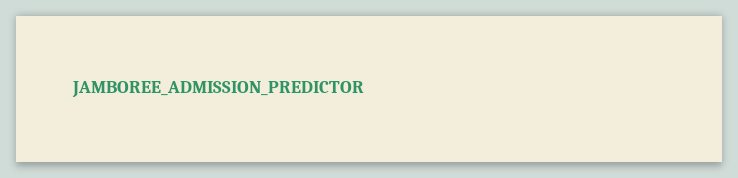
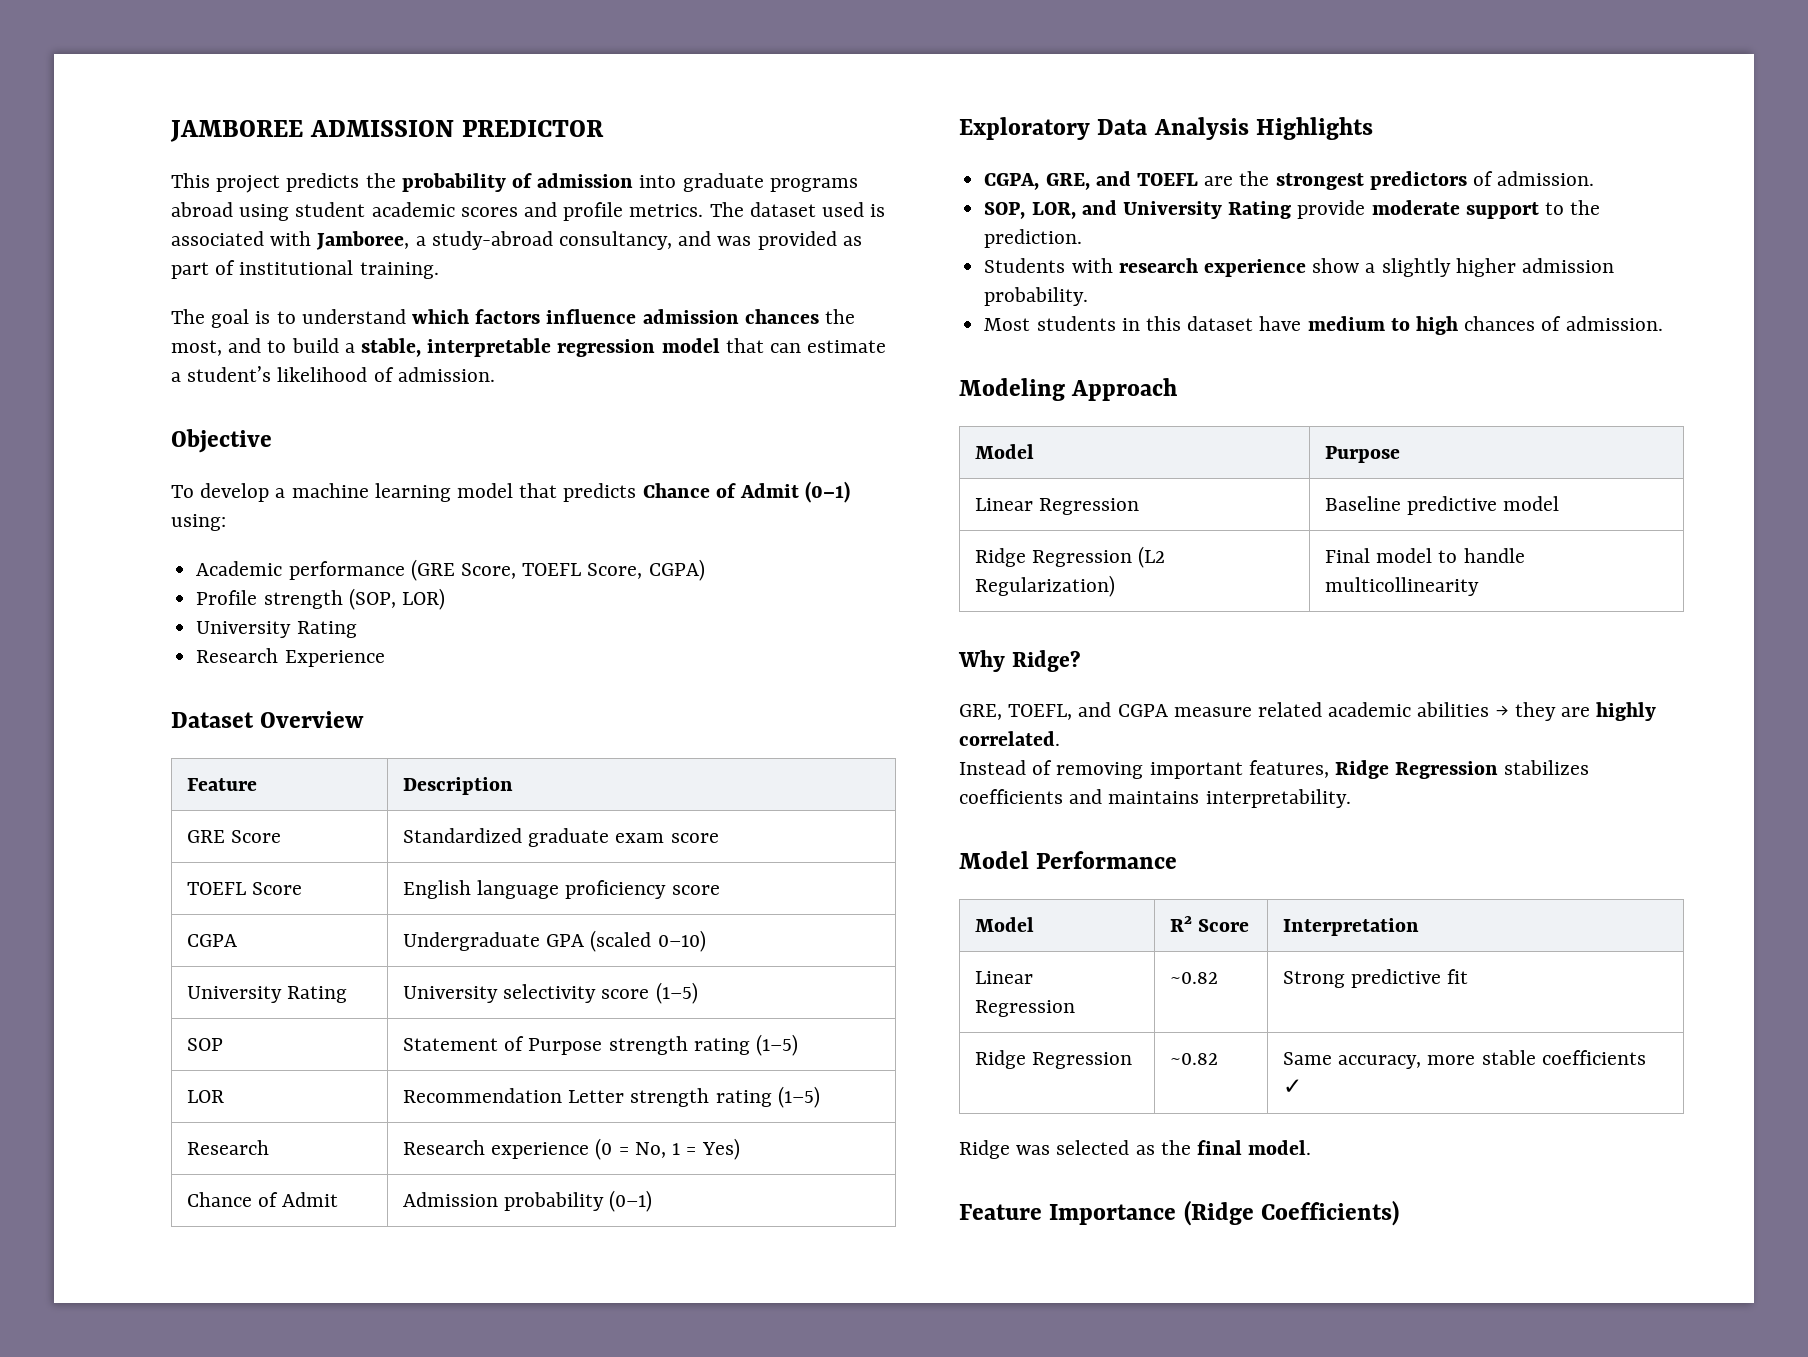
[72,81,364,98] JAMBOREE_ADMISSION_PREDICTOR -> [170,120,604,142] [171,173,858,193] [171,202,886,221] [171,231,862,250] [171,260,439,279] [171,309,856,328] [171,338,887,357] [171,366,495,382] [171,429,272,453] [171,481,851,503] [171,514,226,531] [196,559,705,581] [196,588,445,610] [196,621,357,638] [196,648,385,667] [171,711,365,728] [187,778,258,791] [403,777,514,795] [187,830,282,843] [403,828,719,847] [187,882,303,895] [403,880,720,899] [187,934,238,947] [403,930,706,952] [187,986,348,1003] [403,982,698,1004] [187,1038,224,1051] [403,1034,799,1056] [187,1090,225,1103] [403,1086,820,1108] [187,1140,270,1155] [403,1138,740,1160] [187,1192,339,1207] [403,1190,653,1212] [959,117,1373,140] [984,171,1595,190] [984,200,1601,219] [984,229,1083,248] [984,258,1614,277] [984,287,1089,306] [984,316,1663,335] [959,378,1178,401] [975,444,1035,459] [1325,446,1401,463] [975,498,1140,515] [1325,496,1560,515] [975,546,1166,568] [975,575,1116,597] [1325,548,1525,563] [1325,577,1480,596] [958,650,1081,672] [959,702,1657,721] [959,731,1060,746] [959,760,1590,779] [959,789,1351,808] [959,851,1178,869] [975,917,1035,932] [1170,916,1250,932] [1283,918,1420,936] [975,971,1034,984] [975,1000,1076,1017] [1170,972,1219,984] [1283,969,1469,988] [975,1050,1133,1069] [1170,1053,1219,1065] [1283,1050,1646,1069] [1283,1079,1303,1094] [959,1140,1312,1159] [959,1200,1399,1226] JAMBOREE ADMISSION PREDICTOR // This project predicts the probability of admission into graduate programs abroad using student academic scores and profile metrics. The dataset used is associated with Jamboree, a study-abroad consultancy, and was provided as part of institutional training. // The goal is to understand which factors influence admission chances the most, and to build a stable, interpretable regression model that can estimate a student’s likelihood of admission. // Objective // To develop a machine learning model that predicts Chance of Admit (0–1) using: // Academic performance (GRE Score, TOEFL Score, CGPA) // Profile strength (SOP, LOR) // University Rating // Research Experience // Dataset Overview // Feature | Description // GRE Score | Standardized graduate exam score // TOEFL Score | English language proficiency score // CGPA | Undergraduate GPA (scaled 0–10) // University Rating | University selectivity score (1–5) // SOP | Statement of Purpose strength rating (1–5) // LOR | Recommendation Letter strength rating (1–5) // Research | Research experience (0 = No, 1 = Yes) // Chance of Admit | Admission probability (0–1) // Exploratory Data Analysis Highlights // CGPA, GRE, and TOEFL are the strongest predictors of admission. // SOP, LOR, and University Rating provide moderate support to the prediction. // Students with research experience show a slightly higher admission probability. // Most students in this dataset have medium to high chances of admission. // Modeling Approach // Model | Purpose // Linear Regression | Baseline predictive model // Ridge Regression (L2 Regularization) | Final model to handle multicollinearity // Why Ridge? // GRE, TOEFL, and CGPA measure related academic abilities → they are highly correlated. // Instead of removing important features, Ridge Regression stabilizes coefficients and maintains interpretability. // Model Performance // Model | R² Score | Interpretation // Linear Regression | ~0.82 | Strong predictive fit // Ridge Regression | ~0.82 | Same accuracy, more stable coefficients ✓ // Ridge was selected as the final model. // Feature Importance (Ridge Coefficients)

